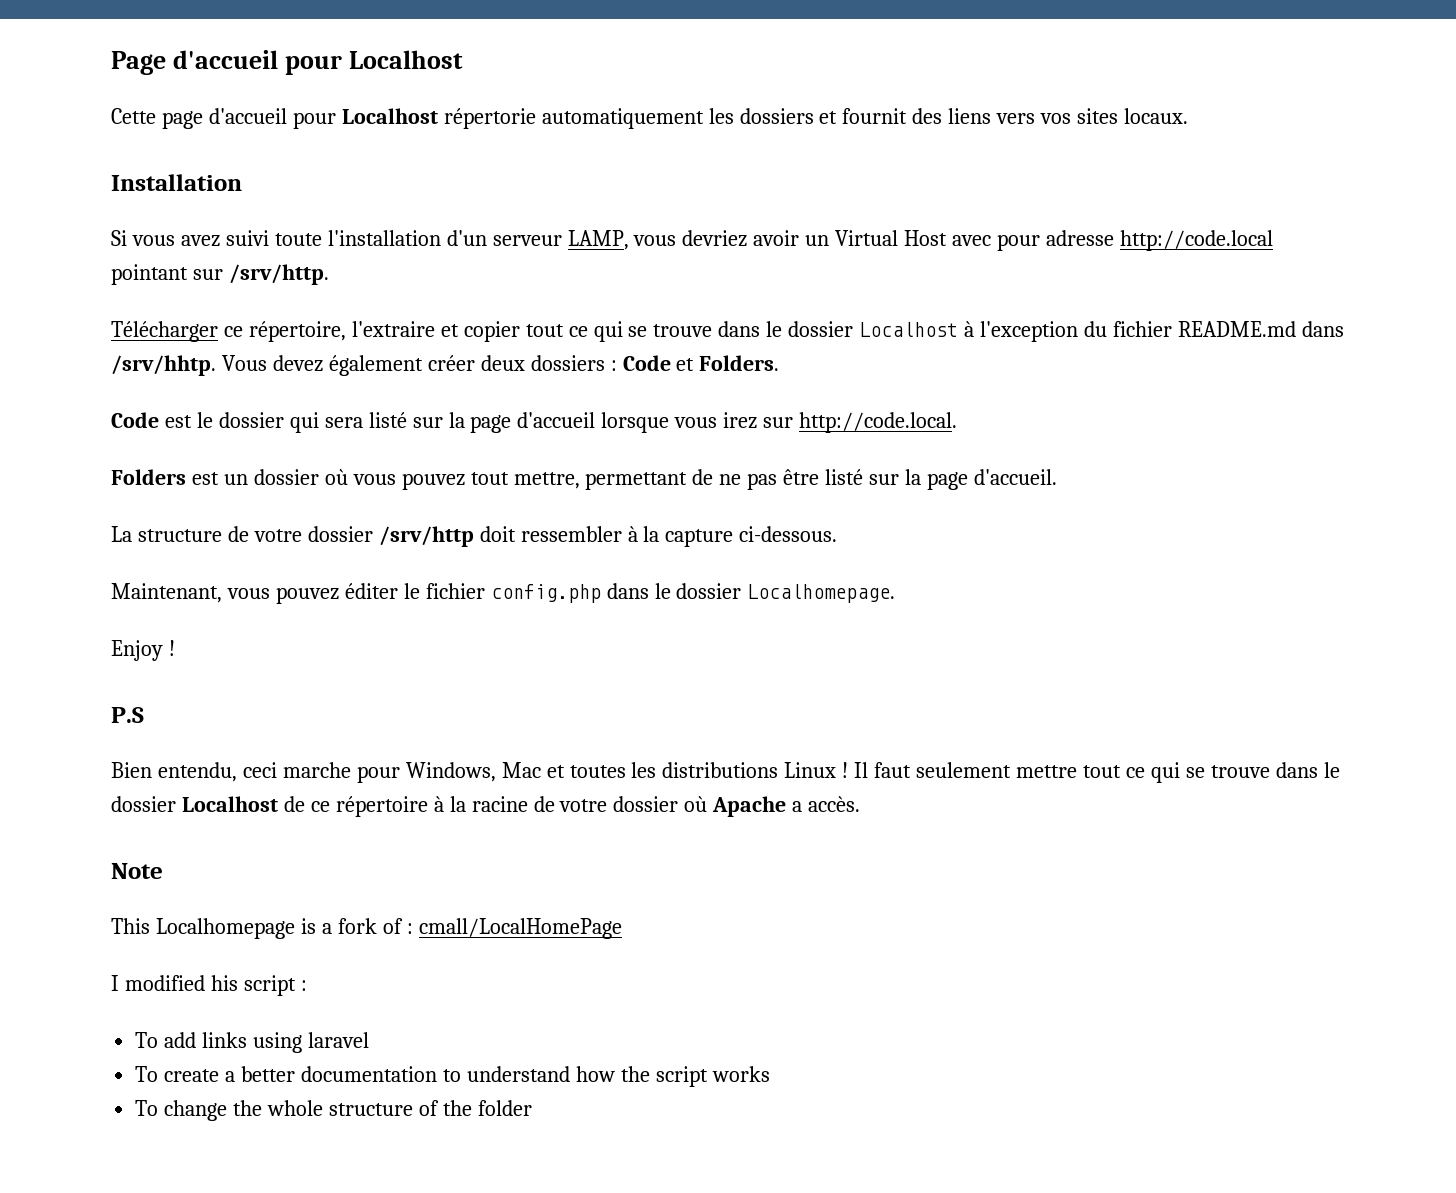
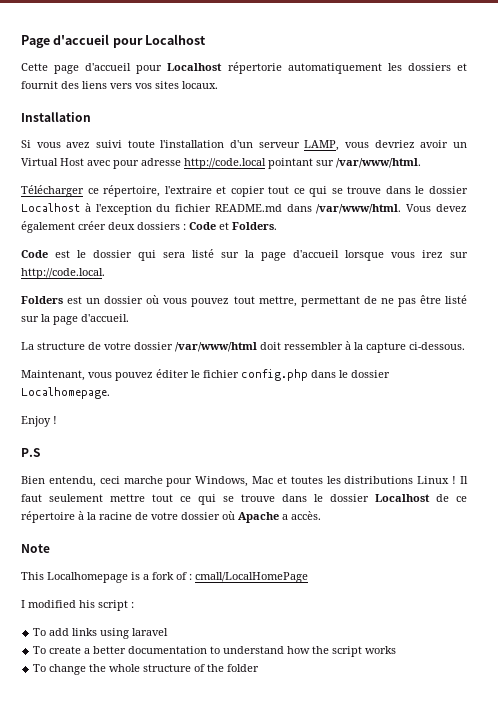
[228,264,329,285] /srv/http. -> [336,158,421,168] /var/www/html.
[111,355,216,376] /srv/hhtp. -> [316,204,402,214] /var/www/html.
[378,526,474,547] /srv/http -> [175,342,257,352] /var/www/html

